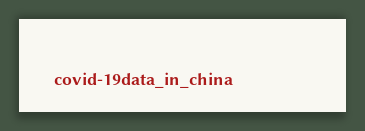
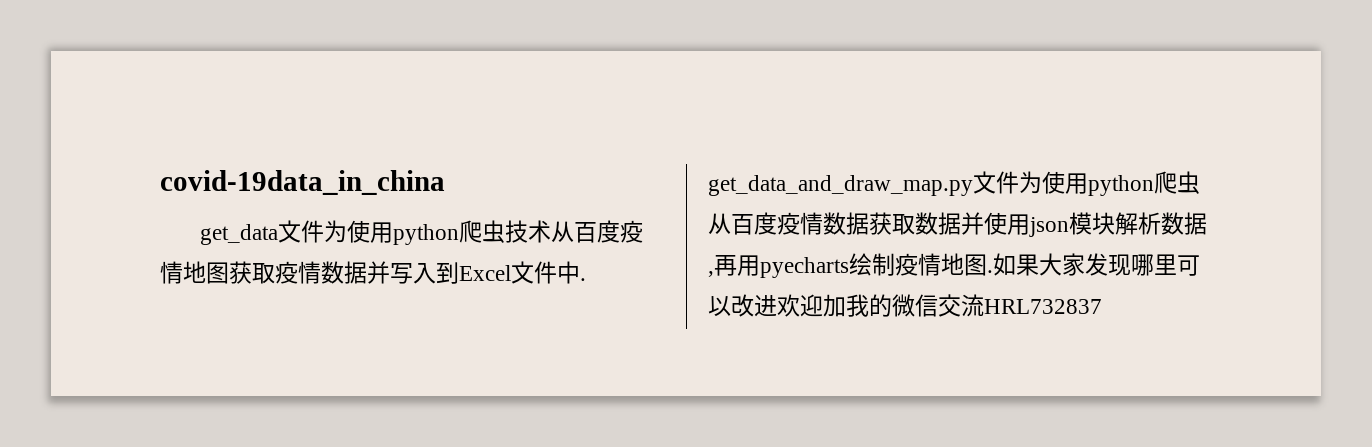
(233, 80) none -> [199,220,643,245] [160,261,586,284] [708,171,1200,196] [708,212,1207,237] [708,253,1200,278] [708,294,1102,317] // get_data文件为使用python爬虫技术从百度疫情地图获取疫情数据并写入到Excel文件中. get_data_and_draw_map.py文件为使用python爬虫从百度疫情数据获取数据并使用json模块解析数据,再用pyecharts绘制疫情地图.如果大家发现哪里可以改进欢迎加我的微信交流HRL732837

